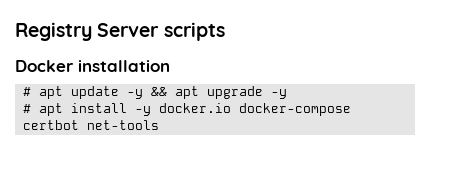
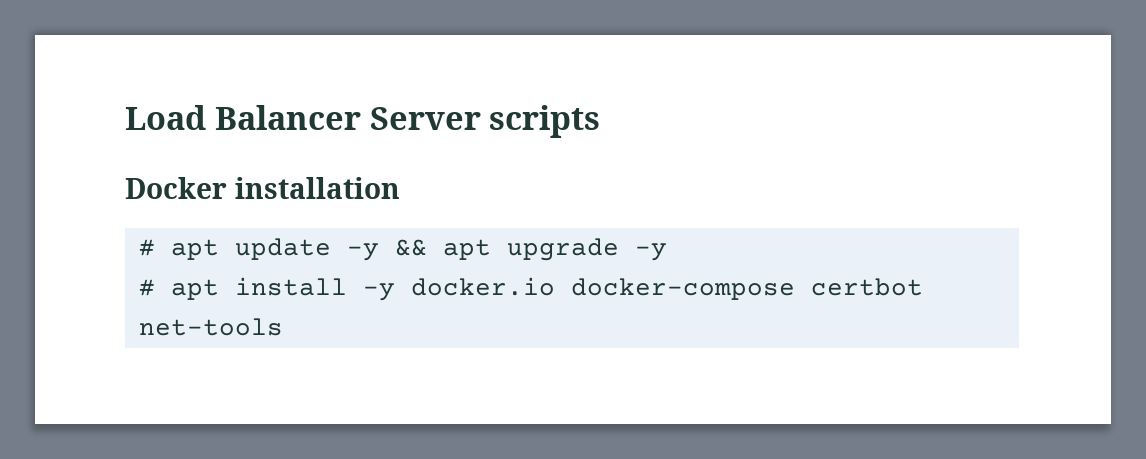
[15,22,92,41] Registry -> [125,105,361,130] Load Balancer

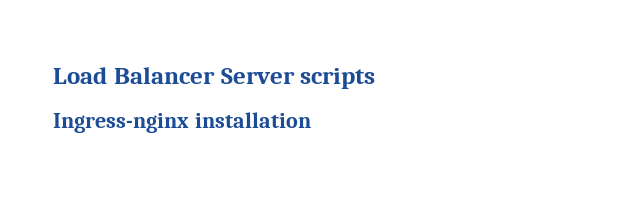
[125,177,227,199] Docker -> [53,113,189,133] Ingress-nginx
[138,238,667,261] [138,277,923,301] [138,318,283,336] // # apt update -y && apt upgrade -y // # apt install -y docker.io docker-compose certbot net-tools -> (311, 120) none

